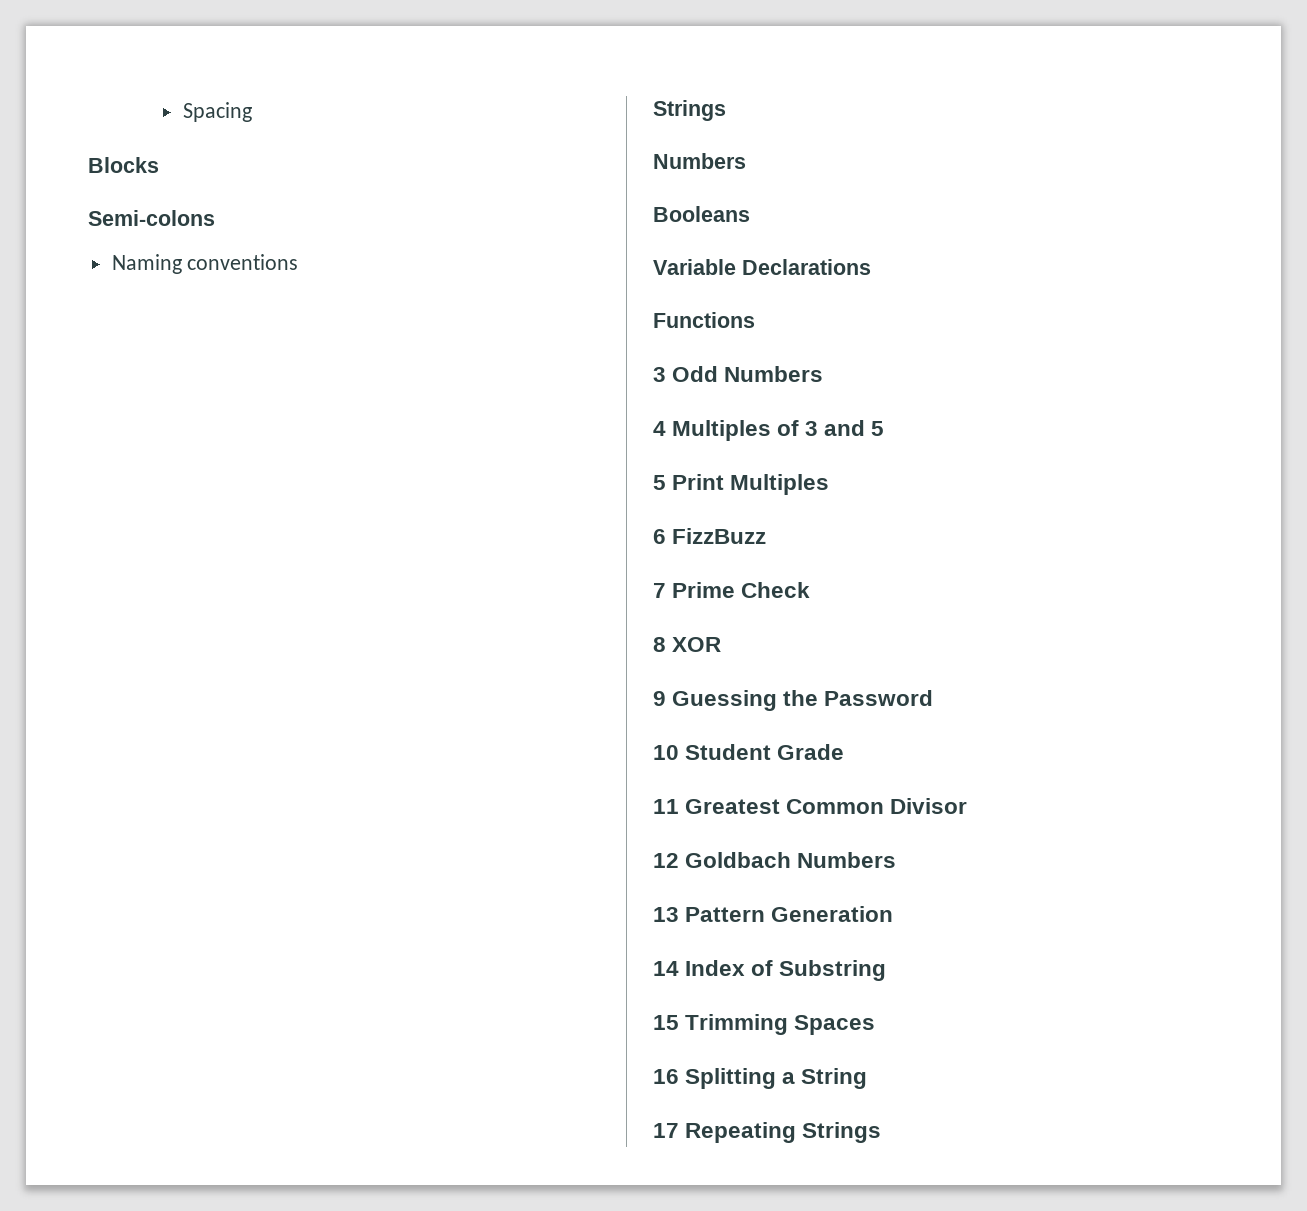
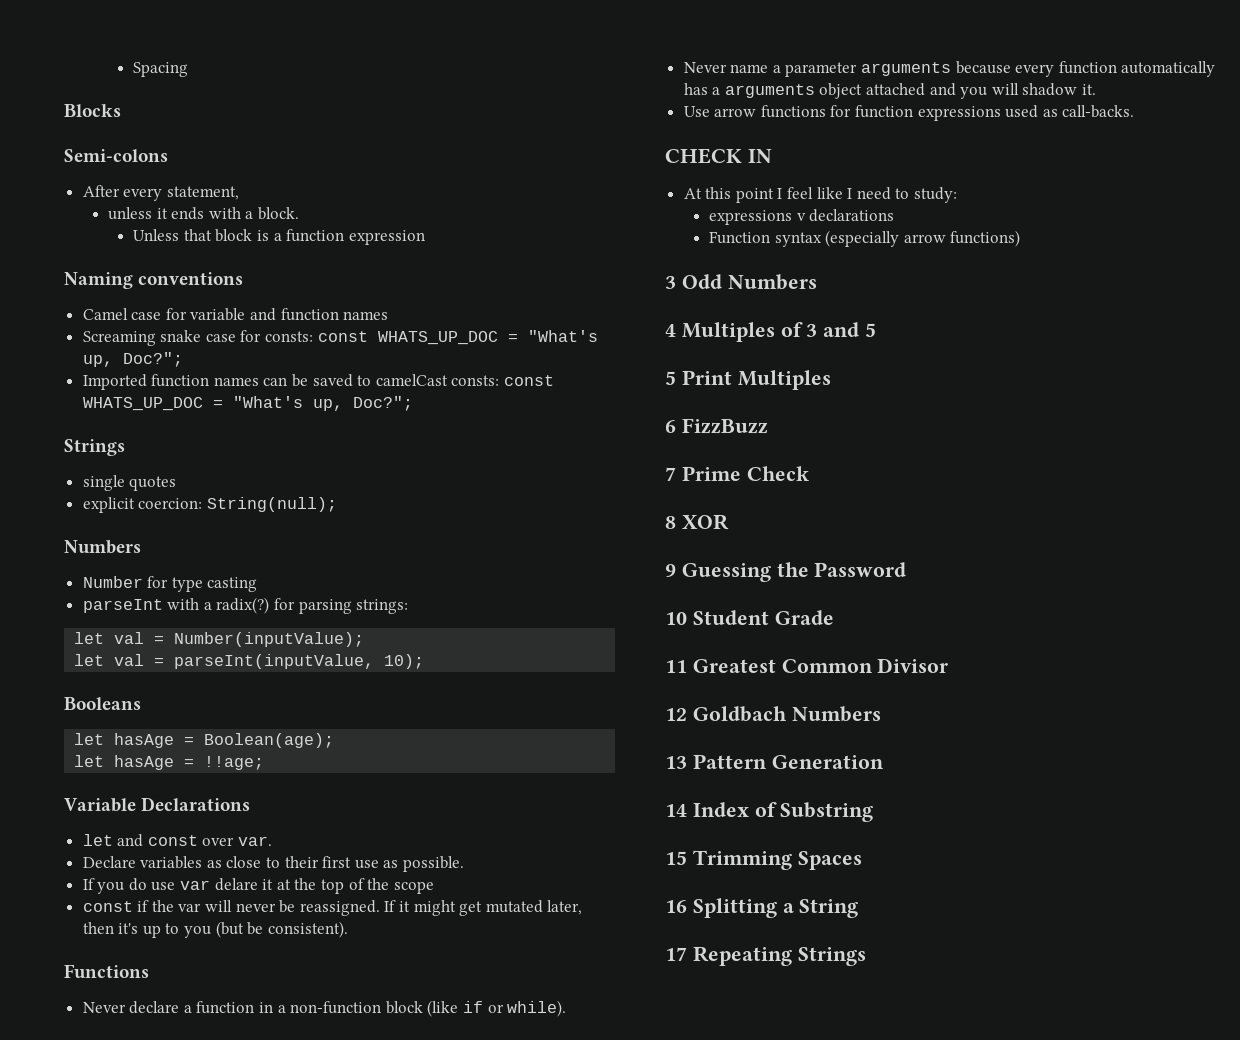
[111,254,299,274] [653,100,726,121] [653,153,746,169] [653,206,750,222] [653,259,871,275] [653,312,755,328] Naming conventions // Strings // Numbers // Booleans // Variable Declarations // Functions -> [82,185,239,201] [107,207,299,220] [133,229,425,245] [64,272,244,289] [82,308,389,321] [82,330,598,346] [82,352,183,367] [82,374,555,390] [82,396,413,411] [64,439,125,456] [82,475,177,491] [82,497,337,513] [64,540,141,554] [82,576,258,592] [82,597,409,614] [74,632,365,647] [74,654,425,669] [64,697,141,710] [74,733,335,748] [74,755,265,770] [64,797,251,812] [82,834,273,847] [82,856,465,872] [82,878,434,894] [82,900,583,916] [82,921,348,938] [64,964,149,979] [82,1000,567,1017] [683,61,1216,77] [683,83,1097,99] [683,105,1135,121] [665,148,772,164] [683,187,958,203] [708,209,895,225] [708,230,1021,247] After every statement, // unless it ends with a block. // Unless that block is a function expression // Naming conventions // Camel case for variable and function names // Screaming snake case for consts: const WHATS_UP_DOC = "What's up, Doc?"; // Imported function names can be saved to camelCast consts: const WHATS_UP_DOC = "What's up, Doc?"; // Strings // single quotes // explicit coercion: String(null); // Numbers // Number for type casting // parseInt with a radix(?) for parsing strings: // let val = Number(inputValue); // let val = parseInt(inputValue, 10); // Booleans // let hasAge = Boolean(age); // let hasAge = !!age; // Variable Declarations // let and const over var. // Declare variables as close to their first use as possible. // If you do use var delare it at the top of the scope // const if the var will never be reassigned. If it might get mutated later, then it's up to you (but be consistent). // Functions // Never declare a function in a non-function block (like if or while). // Never name a parameter arguments because every function automatically has a arguments object attached and you will shadow it. // Use arrow functions for function expressions used as call-backs. // CHECK IN // At this point I feel like I need to study: // expressions v declarations // Function syntax (especially arrow functions)

